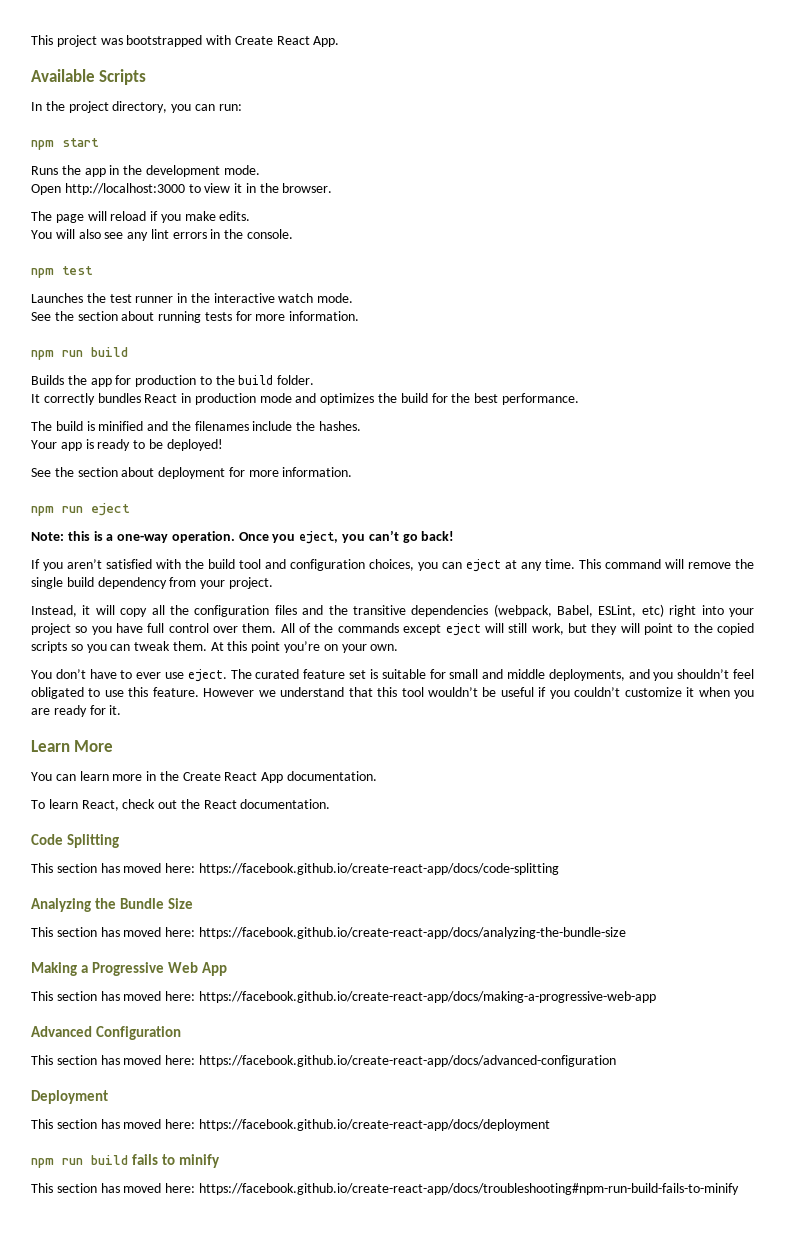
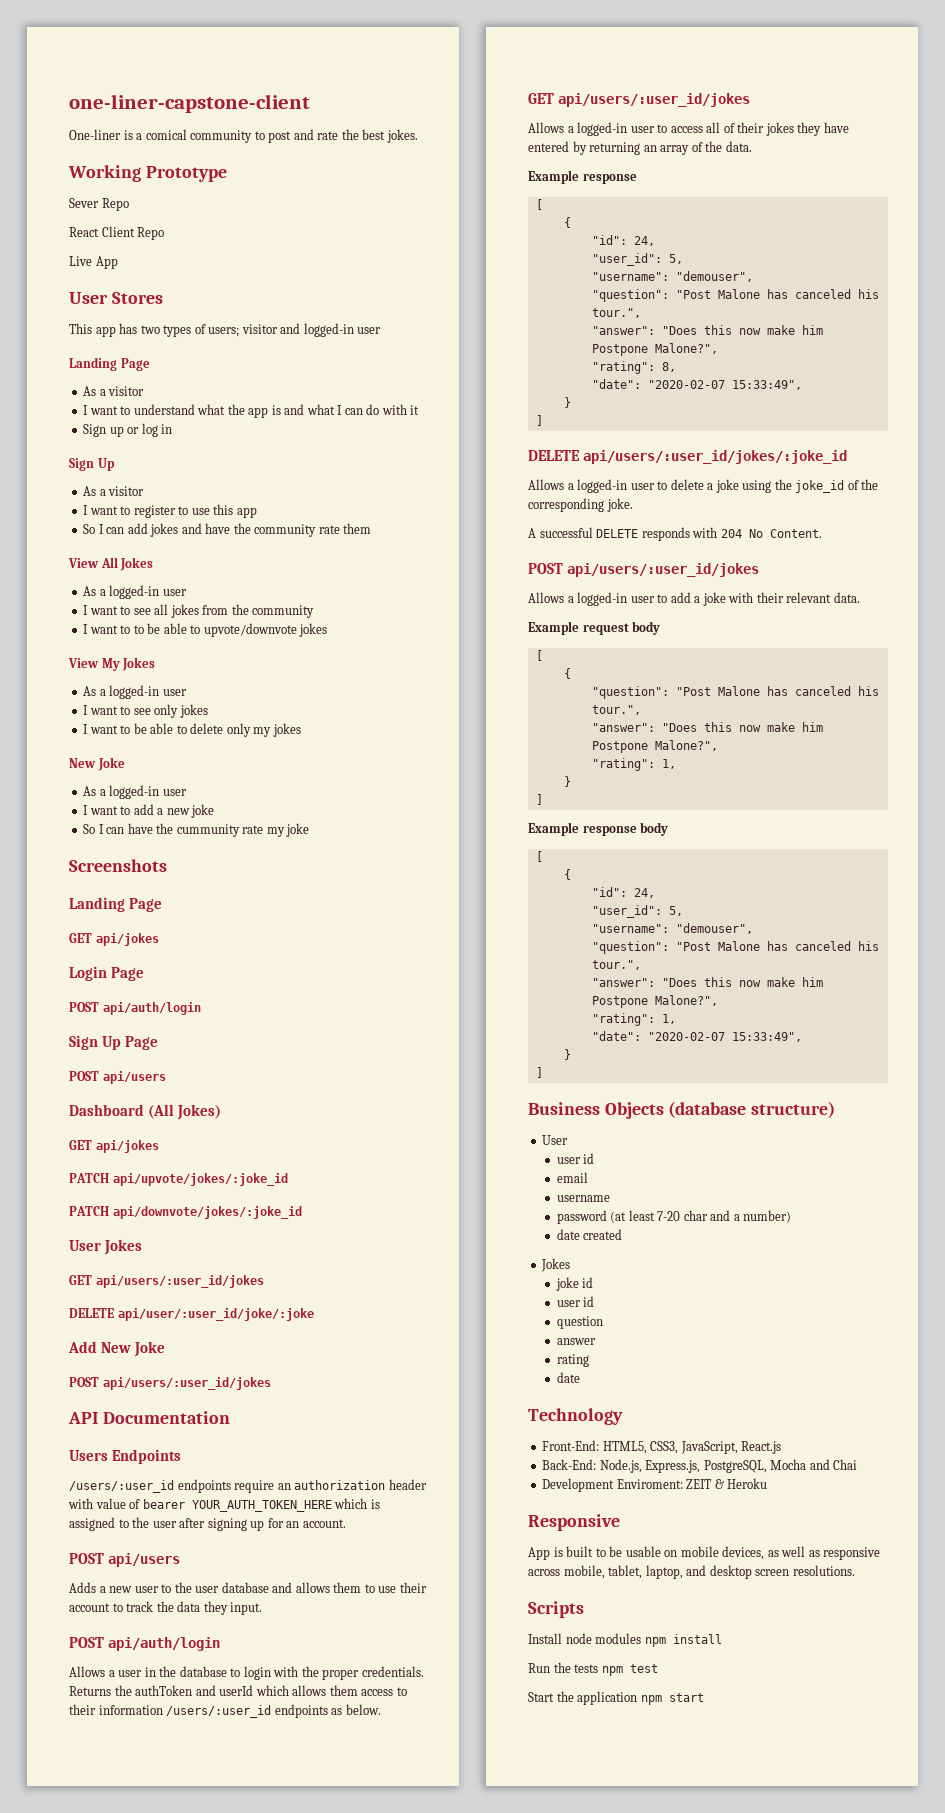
[31,35,340,47] [31,69,147,85] [31,101,242,113] [31,138,99,150] [31,165,260,177] [31,183,333,195] [31,211,251,223] [31,229,294,241] [31,266,93,278] [31,293,354,303] [31,311,360,323] [31,347,128,360] [31,375,315,387] [31,393,579,405] [31,421,362,431] [31,439,223,451] [31,467,353,479] [31,503,130,516] [31,530,455,544] [31,559,754,572] [31,577,273,589] [31,604,755,617] [31,623,754,636] [31,641,399,653] [31,669,754,682] [31,687,755,699] [31,705,122,717] [31,740,114,752] [31,771,378,783] [31,799,331,811] [31,834,120,848] [31,863,559,875] [31,898,194,912] [31,927,626,939] [31,962,228,976] [31,991,656,1003] [31,1026,182,1040] [31,1055,616,1067] [31,1090,108,1104] [31,1119,550,1131] [31,1154,221,1168] [31,1183,739,1195] This project was bootstrapped with Create React App. // Available Scripts // In the project directory, you can run: // npm start // Runs the app in the development mode. // Open http://localhost:3000 to view it in the browser. // The page will reload if you make edits. // You will also see any lint errors in the console. // npm test // Launches the test runner in the interactive watch mode. // See the section about running tests for more information. // npm run build // Builds the app for production to the build folder. // It correctly bundles React in production mode and optimizes the build for the best performance. // The build is minified and the filenames include the hashes. // Your app is ready to be deployed! // See the section about deployment for more information. // npm run eject // Note: this is a one-way operation. Once you eject, you can’t go back! // If you aren’t satisfied with the build tool and configuration choices, you can eject at any time. This command will remove the single build dependency from your project. // Instead, it will copy all the configuration files and the transitive dependencies (webpack, Babel, ESLint, etc) right into your project so you have full control over them. All of the commands except eject will still work, but they will point to the copied scripts so you can tweak them. At this point you’re on your own. // You don’t have to ever use eject. The curated feature set is suitable for small and middle deployments, and you shouldn’t feel obligated to use this feature. However we understand that this tool wouldn’t be useful if you couldn’t customize it when you are ready for it. // Learn More // You can learn more in the Create React App documentation. // To learn React, check out the React documentation. // Code Splitting // This section has moved here: https://facebook.github.io/create-react-app/docs/code-splitting // Analyzing the Bundle Size // This section has moved here: https://facebook.github.io/create-react-app/docs/analyzing-the-bundle-size // Making a Progressive Web App // This section has moved here: https://facebook.github.io/create-react-app/docs/making-a-progressive-web-app // Advanced Configuration // This section has moved here: https://facebook.github.io/create-react-app/docs/advanced-configuration // Deployment // This section has moved here: https://facebook.github.io/create-react-app/docs/deployment // npm run build fails to minify // This section has moved here: https://facebook.github.io/create-react-app/docs/troubleshooting#npm-run-build-fails-to-minify -> [69,94,310,113] [69,129,418,143] [68,165,227,182] [69,198,129,211] [69,226,165,240] [69,256,118,269] [69,292,163,304] [69,323,382,337] [69,357,150,371] [83,386,145,396] [83,404,420,418] [83,423,173,437] [69,458,115,471] [83,486,145,496] [83,504,257,518] [83,523,372,537] [68,557,154,571] [83,585,187,599] [83,604,315,618] [83,623,328,637] [68,657,156,671] [83,685,187,699] [83,704,208,718] [83,723,301,737] [69,757,125,771] [83,785,187,799] [83,804,215,818] [83,823,310,837] [69,859,167,872] [69,897,163,912] [69,933,159,946] [69,966,145,981] [69,1002,201,1015] [69,1035,159,1050] [69,1071,166,1084] [69,1104,222,1120] [69,1140,159,1153] [69,1173,288,1186] [69,1206,302,1219] [69,1239,143,1255] [69,1275,264,1288] [69,1308,314,1321] [68,1341,166,1357] [69,1377,271,1390] [68,1411,230,1424] [69,1449,182,1464] [69,1479,427,1493] [68,1498,380,1512] [69,1517,346,1531] [69,1553,181,1567] [69,1582,427,1593] [69,1601,263,1615] [69,1637,221,1651] [69,1666,424,1680] [69,1685,407,1696] [69,1704,381,1718] [528,93,751,107] [528,122,849,136] [528,141,752,155] [528,170,637,184] [535,199,543,210] [563,217,571,228] [591,235,655,246] [591,253,683,266] [591,271,753,282] [591,289,879,302] [591,308,641,318] [591,325,823,335] [591,343,718,356] [591,361,676,374] [591,379,802,390] [563,397,571,408] [535,415,543,426] [528,450,848,464] [528,479,879,493] [528,498,633,512] [528,527,822,541] [528,563,760,577] [528,592,860,606] [528,621,661,635] [535,650,543,661] [563,668,571,679] [591,686,879,699] [591,705,641,715] [591,722,823,732] [591,740,718,753] [591,758,676,771] [563,776,571,787] [535,794,543,805] [528,822,669,836] [535,851,543,862] [563,869,571,880] [591,887,655,898] [591,905,683,918] [591,923,753,934] [591,941,879,954] [591,960,641,970] [591,977,823,987] [591,995,718,1008] [591,1013,676,1026] [591,1031,802,1042] [563,1049,571,1060] [535,1067,543,1078] [528,1101,836,1119] [542,1135,569,1145] [556,1153,595,1164] [556,1172,588,1183] [556,1195,610,1202] [556,1210,792,1224] [556,1229,623,1240] [541,1258,571,1272] [555,1277,594,1291] [556,1296,595,1307] [556,1316,603,1329] [556,1338,596,1345] [556,1354,589,1367] [556,1372,580,1383] [528,1408,623,1425] [542,1440,782,1454] [542,1459,858,1473] [542,1478,768,1492] [528,1514,620,1531] [528,1546,881,1560] [528,1565,855,1579] [528,1601,584,1618] [528,1633,722,1647] [528,1662,658,1676] [528,1691,704,1705] one-liner-capstone-client // One-liner is a comical community to post and rate the best jokes. // Working Prototype // Sever Repo // React Client Repo // Live App // User Stores // This app has two types of users; visitor and logged-in user // Landing Page // As a visitor // I want to understand what the app is and what I can do with it // Sign up or log in // Sign Up // As a visitor // I want to register to use this app // So I can add jokes and have the community rate them // View All Jokes // As a logged-in user // I want to see all jokes from the community // I want to to be able to upvote/downvote jokes // View My Jokes // As a logged-in user // I want to see only jokes // I want to be able to delete only my jokes // New Joke // As a logged-in user // I want to add a new joke // So I can have the cummunity rate my joke // Screenshots // Landing Page // GET api/jokes // Login Page // POST api/auth/login // Sign Up Page // POST api/users // Dashboard (All Jokes) // GET api/jokes // PATCH api/upvote/jokes/:joke_id // PATCH api/downvote/jokes/:joke_id // User Jokes // GET api/users/:user_id/jokes // DELETE api/user/:user_id/joke/:joke // Add New Joke // POST api/users/:user_id/jokes // API Documentation // Users Endpoints // /users/:user_id endpoints require an authorization header with value of bearer YOUR_AUTH_TOKEN_HERE which is assigned to the user after signing up for an account. // POST api/users // Adds a new user to the user database and allows them to use their account to track the data they input. // POST api/auth/login // Allows a user in the database to login with the proper credentials. Returns the authToken and userId which allows them access to their information /users/:user_id endpoints as below. // GET api/users/:user_id/jokes // Allows a logged-in user to access all of their jokes they have entered by returning an array of the data. // Example response // [ // { // "id": 24, // "user_id": 5, // "username": "demouser", // "question": "Post Malone has canceled his tour.", // "answer": "Does this now make him Postpone Malone?", // "rating": 8, // "date": "2020-02-07 15:33:49", // } // ] // DELETE api/users/:user_id/jokes/:joke_id // Allows a logged-in user to delete a joke using the joke_id of the corresponding joke. // A successful DELETE responds with 204 No Content. // POST api/users/:user_id/jokes // Allows a logged-in user to add a joke with their relevant data. // Example request body // [ // { // "question": "Post Malone has canceled his tour.", // "answer": "Does this now make him Postpone Malone?", // "rating": 1, // } // ] // Example response body // [ // { // "id": 24, // "user_id": 5, // "username": "demouser", // "question": "Post Malone has canceled his tour.", // "answer": "Does this now make him Postpone Malone?", // "rating": 1, // "date": "2020-02-07 15:33:49", // } // ] // Business Objects (database structure) // User // user id // email // username // password (at least 7-20 char and a number) // date created // Jokes // joke id // user id // question // answer // rating // date // Technology // Front-End: HTML5, CSS3, JavaScript, React.js // Back-End: Node.js, Express.js, PostgreSQL, Mocha and Chai // Development Enviroment: ZEIT & Heroku // Responsive // App is built to be usable on mobile devices, as well as responsive across mobile, tablet, laptop, and desktop screen resolutions. // Scripts // Install node modules npm install // Run the tests npm test // Start the application npm start

